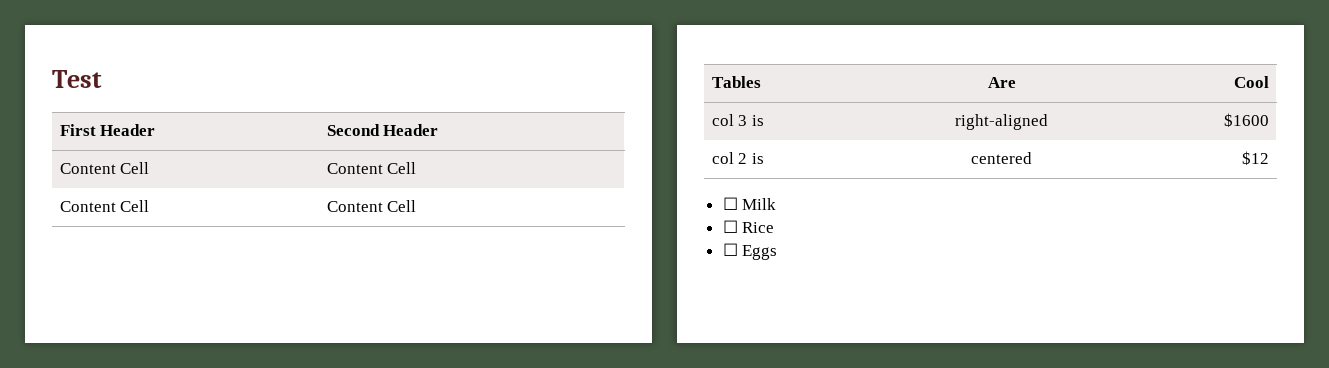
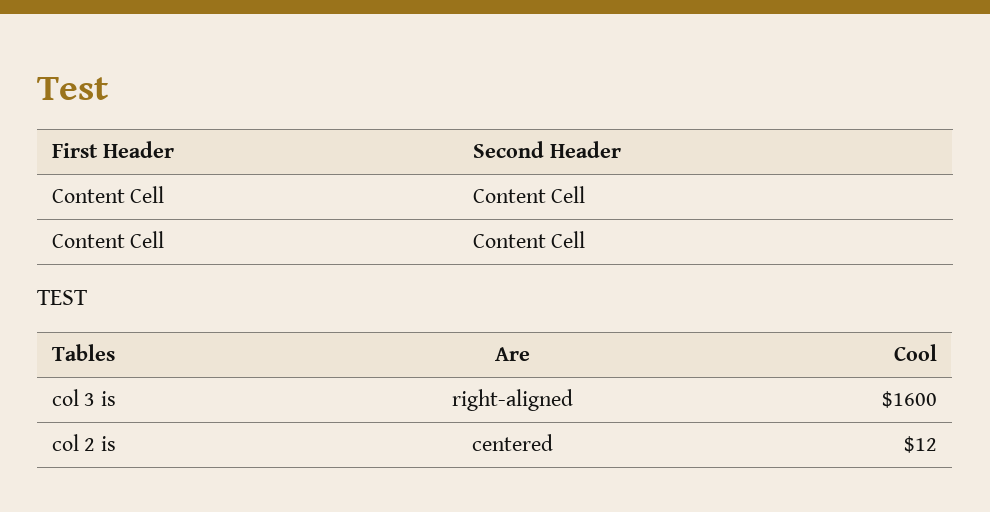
(417, 206) none -> [37,290,87,305] // TEST
[722,197,777,210] [722,220,775,233] [722,243,778,260] // ☐ Milk // ☐ Rice // ☐ Eggs -> (938, 444) none

